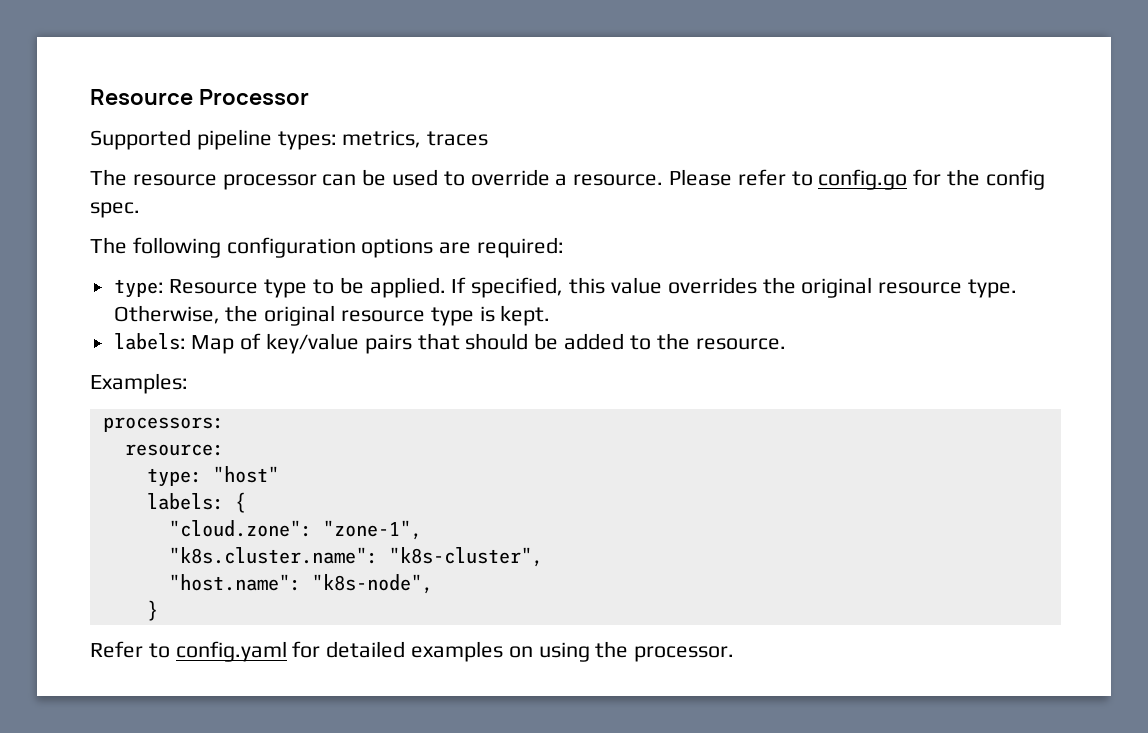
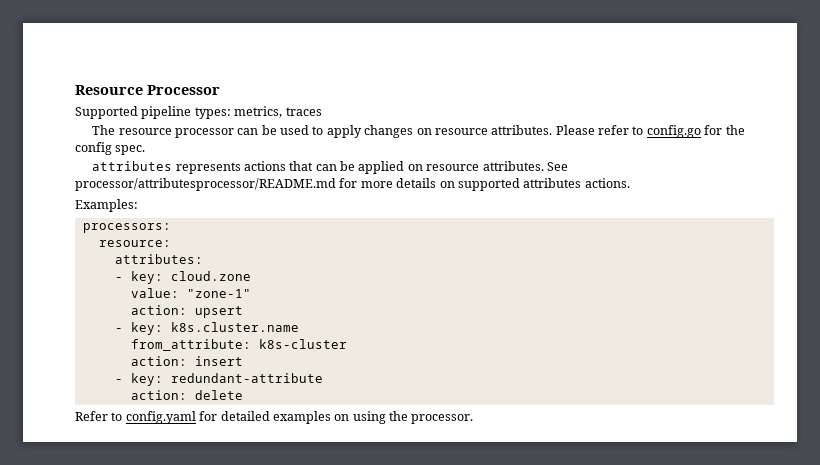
[470,169,664,186] override a resource. -> [326,125,553,138] apply changes on resource attributes.
[90,237,565,258] [113,277,1017,298] [113,305,551,326] [113,333,786,354] [90,373,188,394] [102,417,224,432] [124,444,224,456] [146,466,279,487] [146,492,246,513] [168,520,422,540] [168,547,543,567] [168,574,433,594] [146,600,158,621] The following configuration options are required: // type: Resource type to be applied. If specified, this value overrides the original resource type. Otherwise, the original resource type is kept. // labels: Map of key/value pairs that should be added to the resource. // Examples: // processors: // resource: // type: "host" // labels: { // "cloud.zone": "zone-1", // "k8s.cluster.name": "k8s-cluster", // "host.name": "k8s-node", // } -> [92,161,568,174] [75,178,630,191] [75,199,138,212] [82,223,171,233] [98,240,171,247] [114,254,203,264] [114,271,251,284] [130,288,251,298] [130,305,243,318] [114,322,299,335] [130,339,347,351] [130,356,243,366] [114,373,323,386] [130,390,243,400] attributes represents actions that can be applied on resource attributes. See processor/attributesprocessor/README.md for more details on supported attributes actions. // Examples: // processors: // resource: // attributes: // - key: cloud.zone // value: "zone-1" // action: upsert // - key: k8s.cluster.name // from_attribute: k8s-cluster // action: insert // - key: redundant-attribute // action: delete

